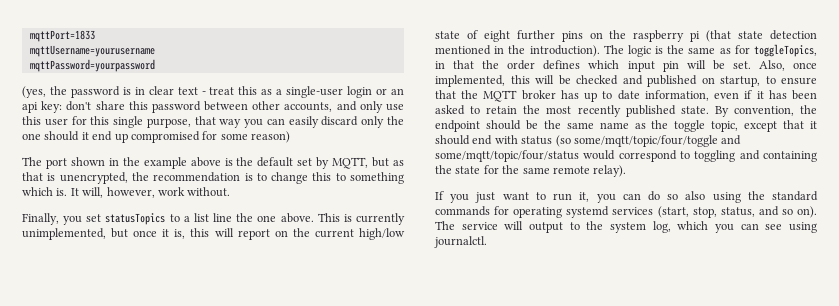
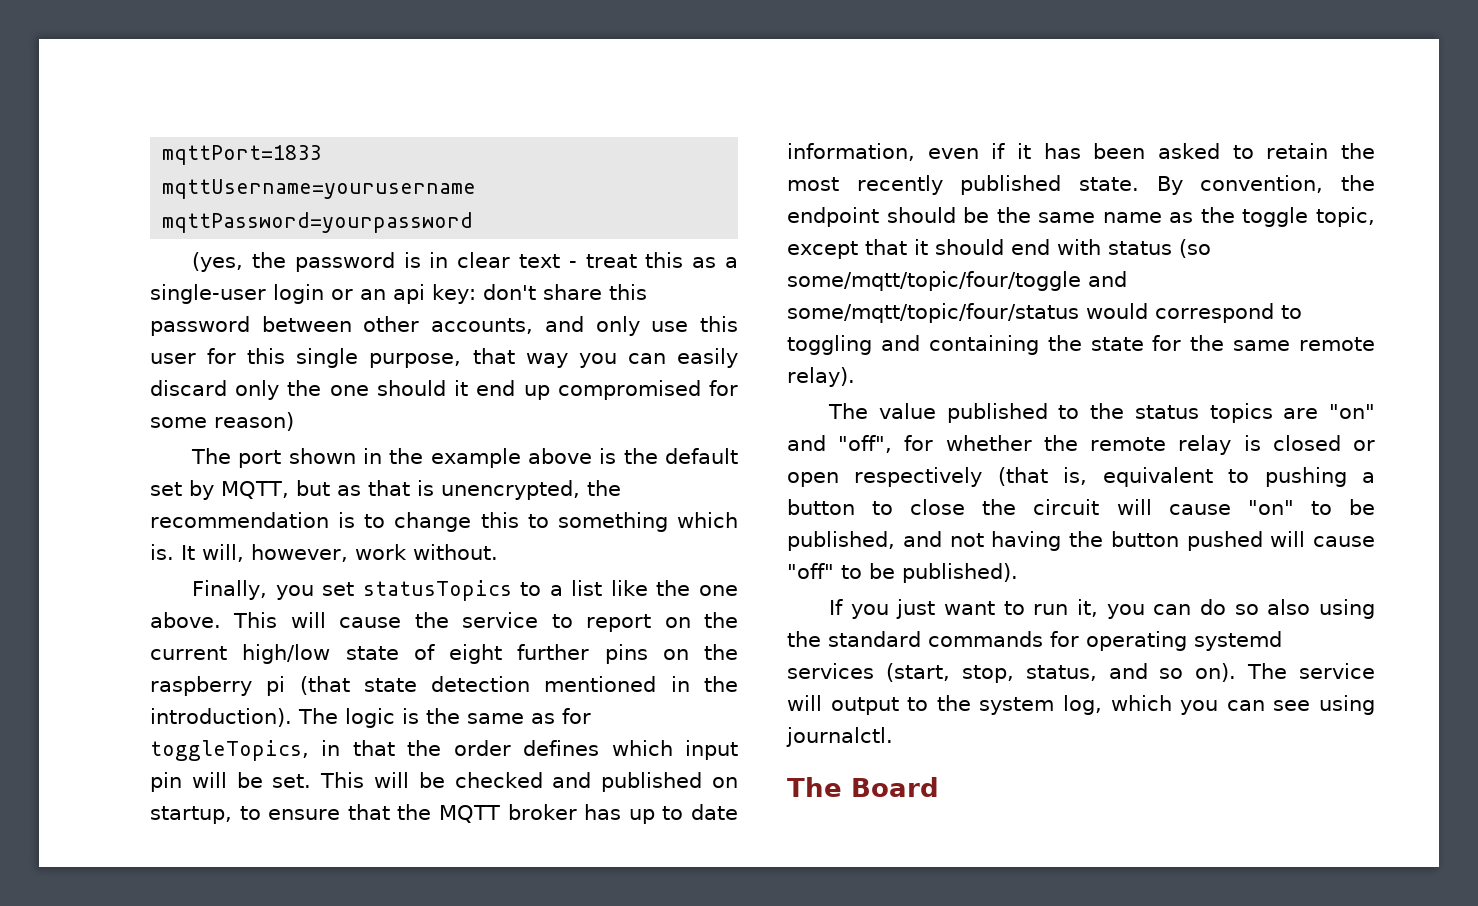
[213,213,233,222] line -> [610,580,648,596] like
[343,213,405,225] [22,228,234,240] is currently unimplemented, but once it is, this will -> [290,612,573,628] will cause the service to
[758,60,817,71] [435,75,530,87] Also, once implemented, this -> [320,772,365,788] This
(627, 171) none -> [828,403,1375,423] [787,435,1375,455] [787,467,1375,487] [787,499,1375,515] [787,531,1375,551] [787,563,1018,583] // The value published to the status topics are "on" and "off", for whether the remote relay is closed or open respectively (that is, equivalent to pushing a button to close the circuit will cause "on" to be published, and not having the button pushed will cause "off" to be published).
(487, 242) none -> [787,777,939,797] // The Board

